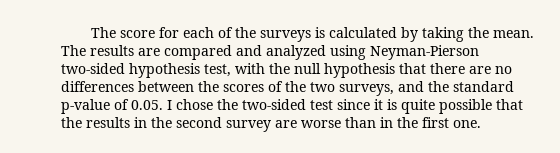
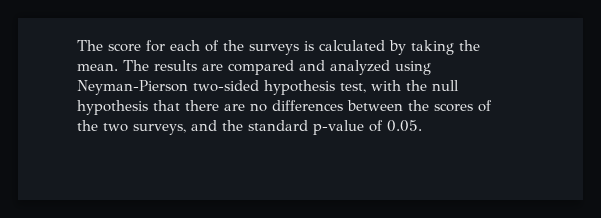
[167,99,523,114] [61,117,481,132] I chose the two-sided test since it is quite possible that the results in the second survey are worse than in the first one. -> (422, 126) none

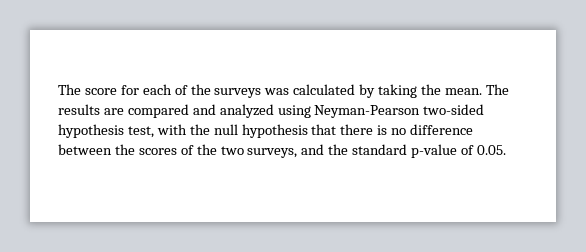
[304,41,314,51] is -> [264,88,290,95] was
[77,80,188,95] Neyman-Pierson -> [314,105,421,118] Neyman-Pearson
[224,100,343,112] are no differences -> [377,124,474,135] is no difference

